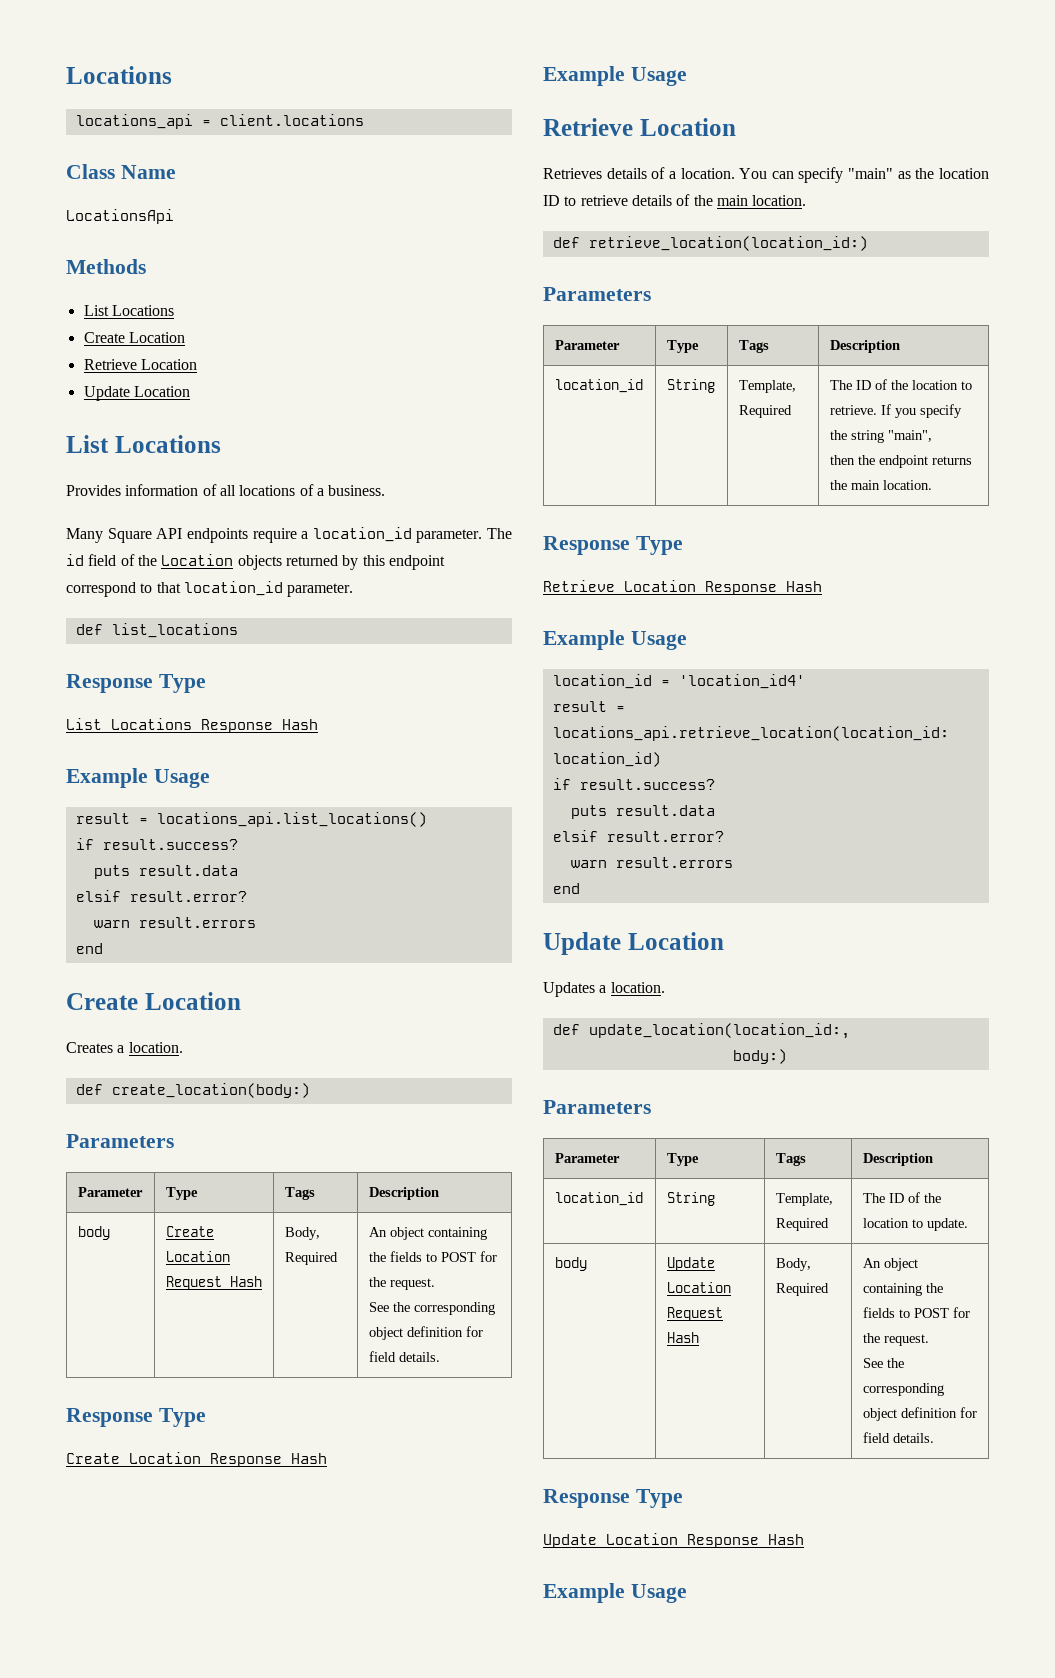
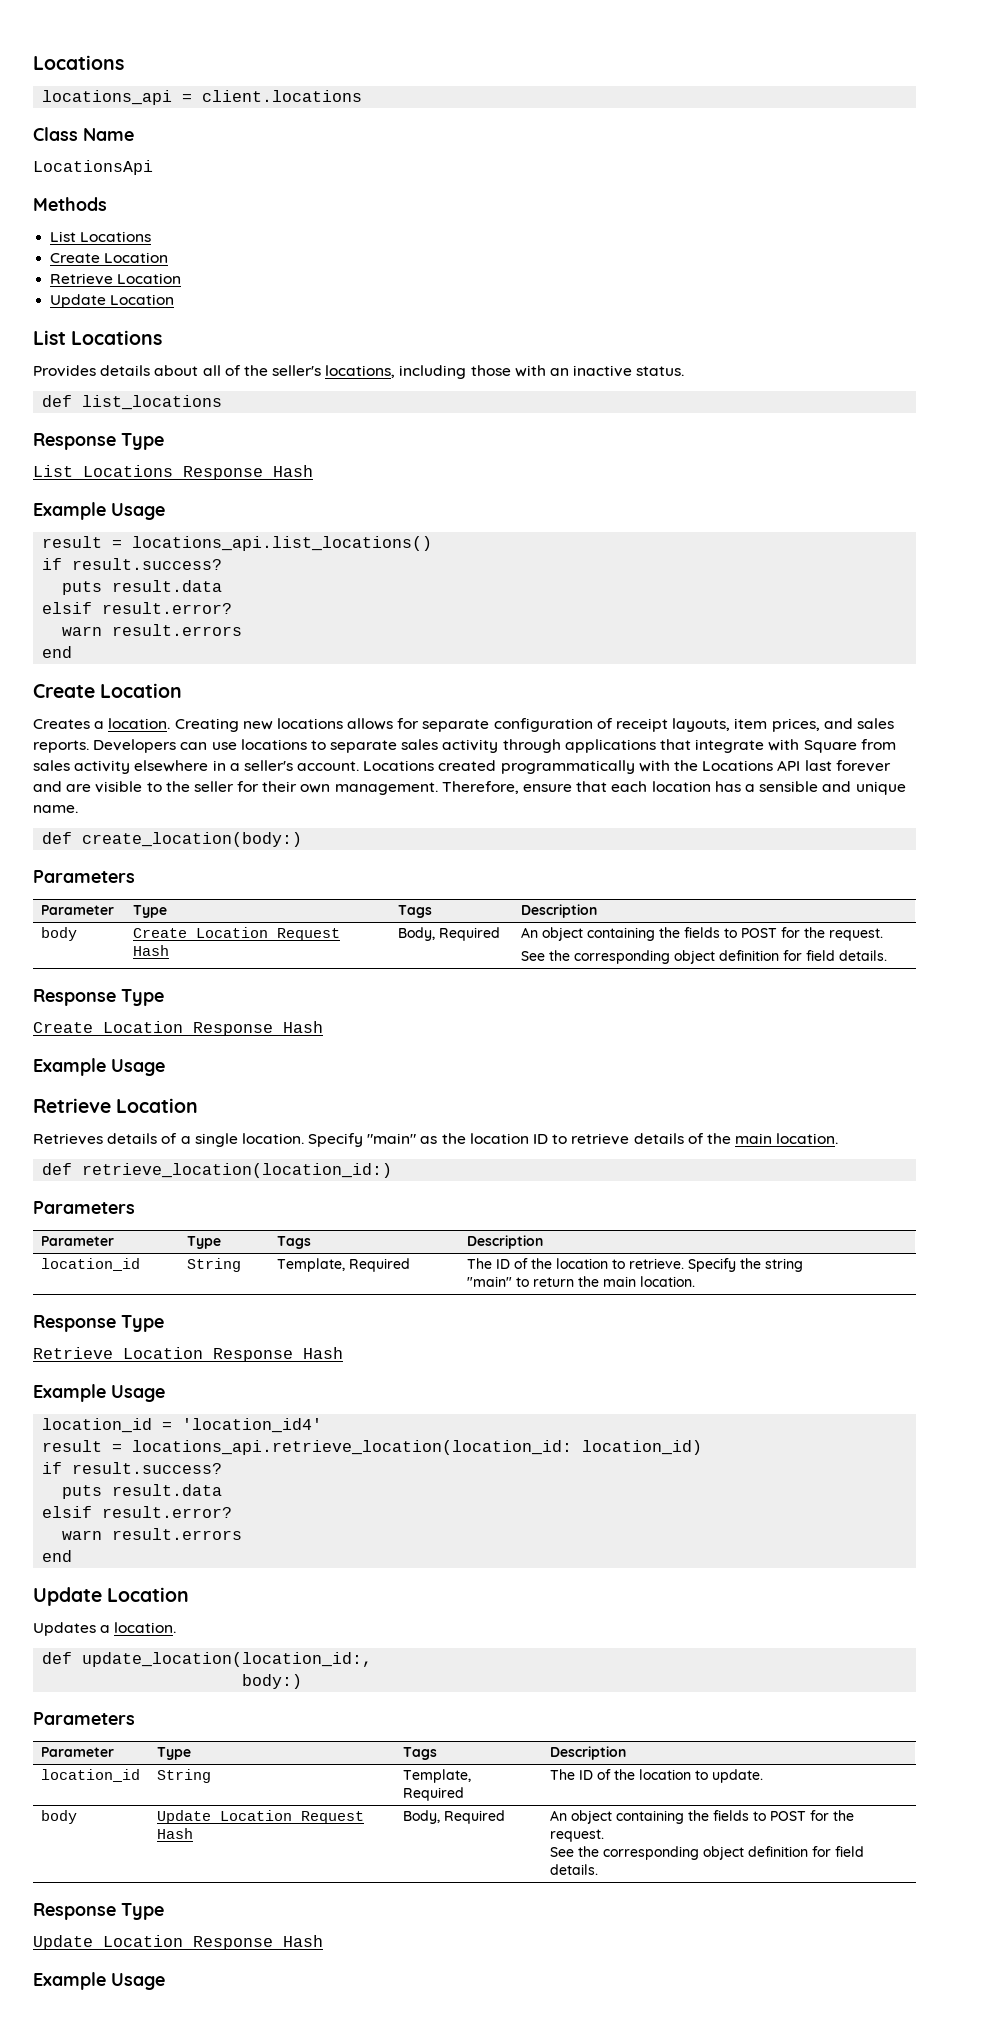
[125,484,386,496] [66,527,512,543] [66,554,445,570] [66,581,354,597] information of all locations of a business. // Many Square API endpoints require a location_id parameter. The id field of the Location objects returned by this endpoint correspond to that location_id parameter. -> [100,365,685,379] details about all of the seller's locations, including those with an inactive status.
(183, 1047) none -> [174,718,894,732] [33,739,896,753] [33,760,891,774] [33,781,906,795] [33,805,78,813] Creating new locations allows for separate configuration of receipt layouts, item prices, and sales reports. Developers can use locations to separate sales activity through applications that integrate with Square from sales activity elsewhere in a seller's account. Locations created programmatically with the Locations API last forever and are visible to the seller for their own management. Therefore, ensure that each location has a sensible and unique name.
[680,167,844,183] location. You can specify -> [194,1133,364,1147] single location. Specify
[880,404,962,418] If you specify -> [688,1258,737,1272] Specify
[887,430,932,442] [829,455,972,468] "main", // then the endpoint returns -> [467,1276,575,1287] // "main" to return

